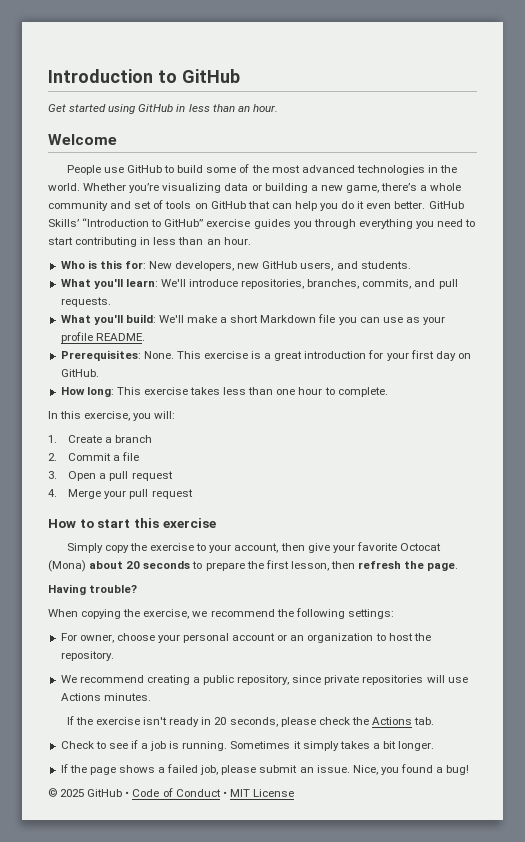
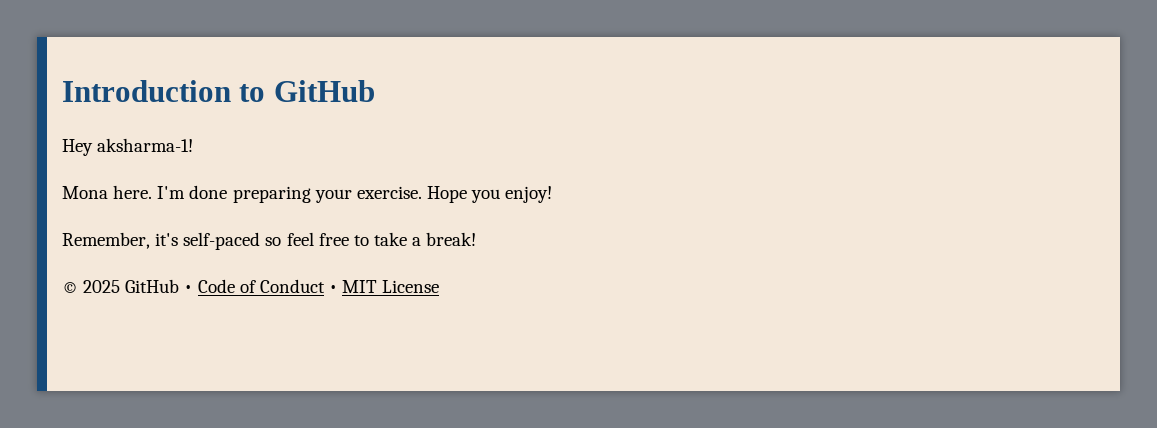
[48,104,278,114] [48,134,117,145] [66,164,458,175] [48,183,462,193] [48,200,464,211] [48,218,476,229] [48,237,251,247] [60,260,411,271] [60,279,458,289] [60,297,111,307] [60,314,446,325] [60,332,145,343] [60,350,471,361] [60,369,99,377] [60,387,388,397] [48,411,176,421] [48,435,153,443] [48,452,140,461] [48,471,173,481] [48,489,193,499] [48,518,216,528] [66,542,441,553] [48,560,459,572] [48,584,138,595] [48,608,394,619] [60,633,431,643] [60,651,114,661] [60,675,468,685] [60,693,151,701] [66,716,435,727] [60,740,435,751] [60,764,470,775] Get started using GitHub in less than an hour. // Welcome // People use GitHub to build some of the most advanced technologies in the world. Whether you’re visualizing data or building a new game, there’s a whole community and set of tools on GitHub that can help you do it even better. GitHub Skills’ “Introduction to GitHub” exercise guides you through everything you need to start contributing in less than an hour. // Who is this for: New developers, new GitHub users, and students. // What you'll learn: We'll introduce repositories, branches, commits, and pull requests. // What you'll build: We'll make a short Markdown file you can use as your profile README. // Prerequisites: None. This exercise is a great introduction for your first day on GitHub. // How long: This exercise takes less than one hour to complete. // In this exercise, you will: // 1. Create a branch // 2. Commit a file // 3. Open a pull request // 4. Merge your pull request // How to start this exercise // Simply copy the exercise to your account, then give your favorite Octocat (Mona) about 20 seconds to prepare the first lesson, then refresh the page. // Having trouble? // When copying the exercise, we recommend the following settings: // For owner, choose your personal account or an organization to host the repository. // We recommend creating a public repository, since private repositories will use Actions minutes. // If the exercise isn't ready in 20 seconds, please check the Actions tab. // Check to see if a job is running. Sometimes it simply takes a bit longer. // If the page shows a failed job, please submit an issue. Nice, you found a bug! -> [62,138,194,156] [62,185,553,203] [62,232,477,250] Hey aksharma-1! // Mona here. I'm done preparing your exercise. Hope you enjoy! // Remember, it's self-paced so feel free to take a break!

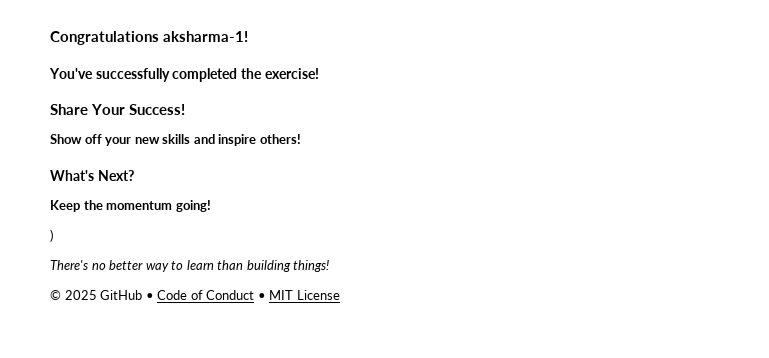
[62,80,375,102] [62,138,194,156] [62,185,553,203] [62,232,477,250] Introduction to GitHub // Hey aksharma-1! // Mona here. I'm done preparing your exercise. Hope you enjoy! // Remember, it's self-paced so feel free to take a break! -> [50,31,249,45] [49,68,319,82] [50,104,185,115] [50,134,301,146] [50,170,134,181] [50,200,211,212] [50,229,53,242] [50,260,330,272] Congratulations aksharma-1! // You've successfully completed the exercise! // Share Your Success! // Show off your new skills and inspire others! // What's Next? // Keep the momentum going! // ) // There's no better way to learn than building things!

